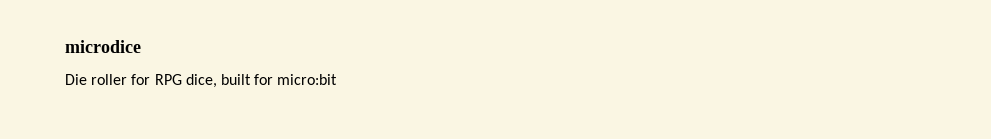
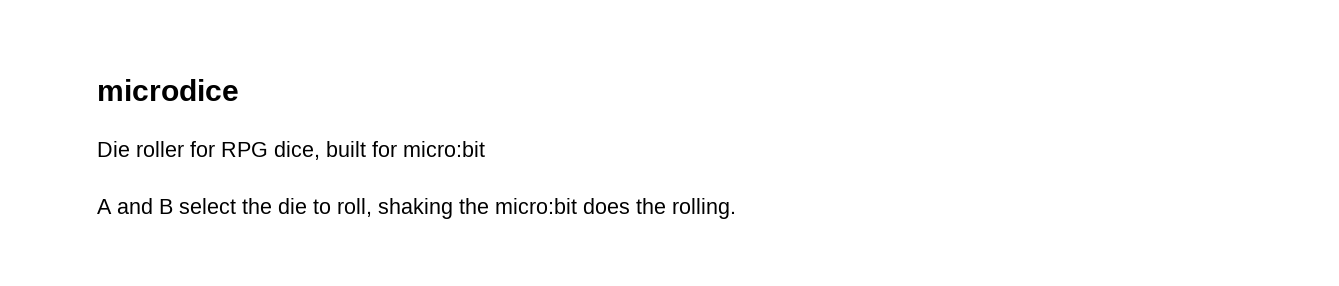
(338, 79) none -> [97,198,736,219] // A and B select the die to roll, shaking the micro:bit does the rolling.

